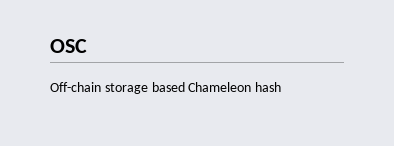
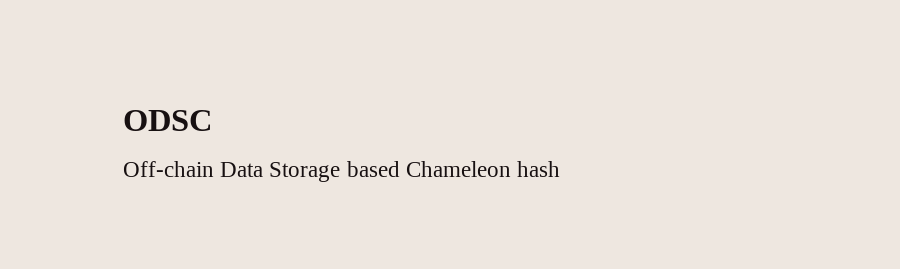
[50,39,87,53] OSC -> [123,110,212,131] ODSC
[104,83,148,94] storage -> [220,162,341,182] Data Storage

